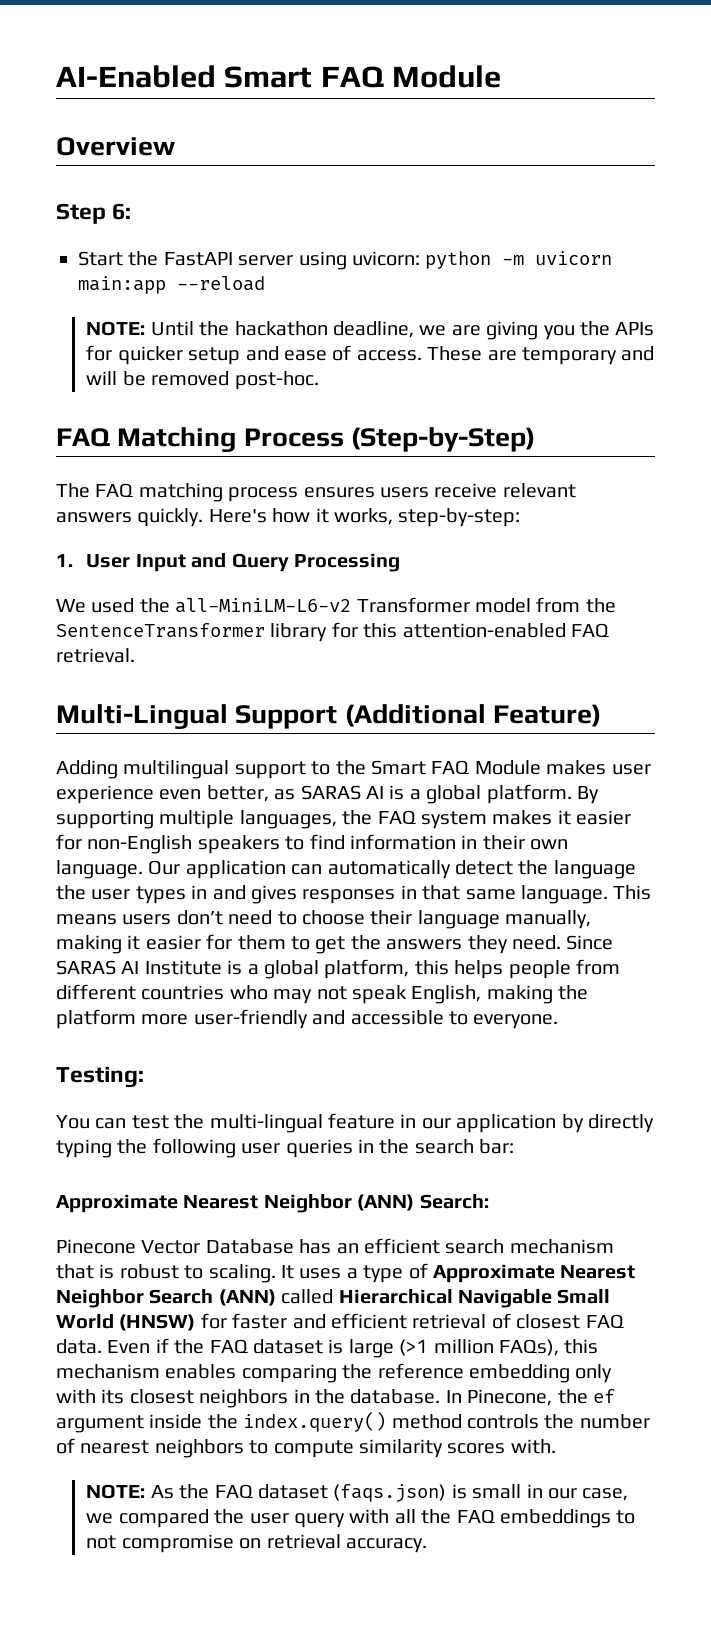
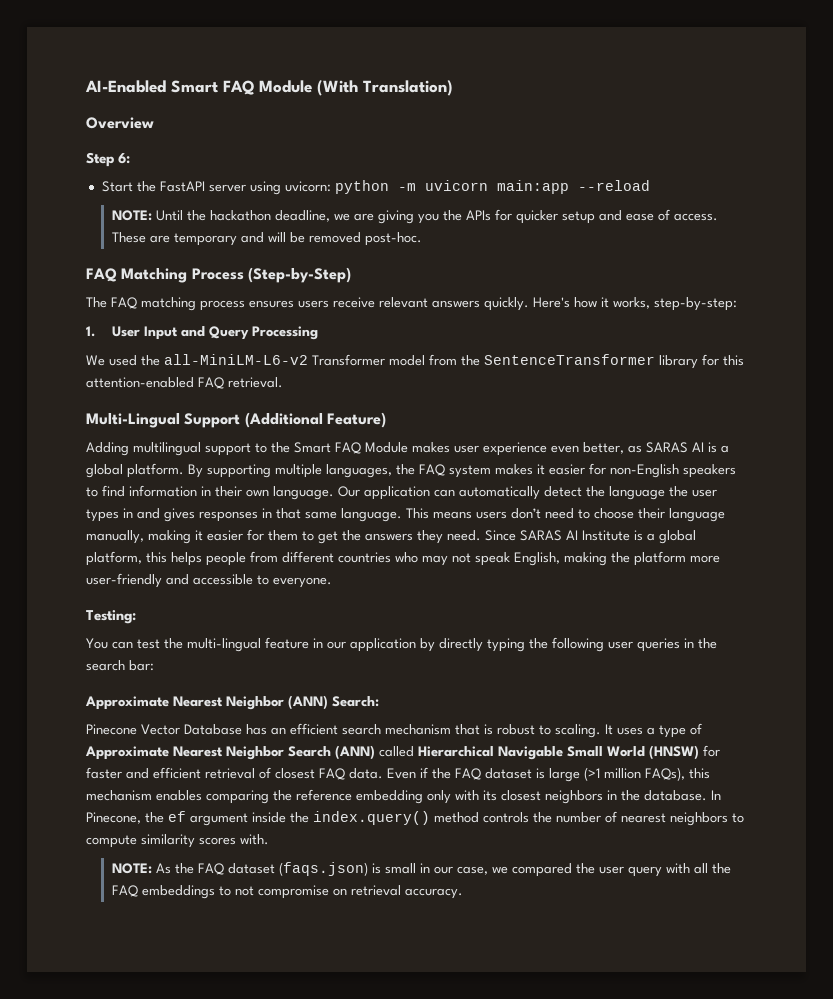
(502, 76) none -> [317,80,453,96] (With Translation)

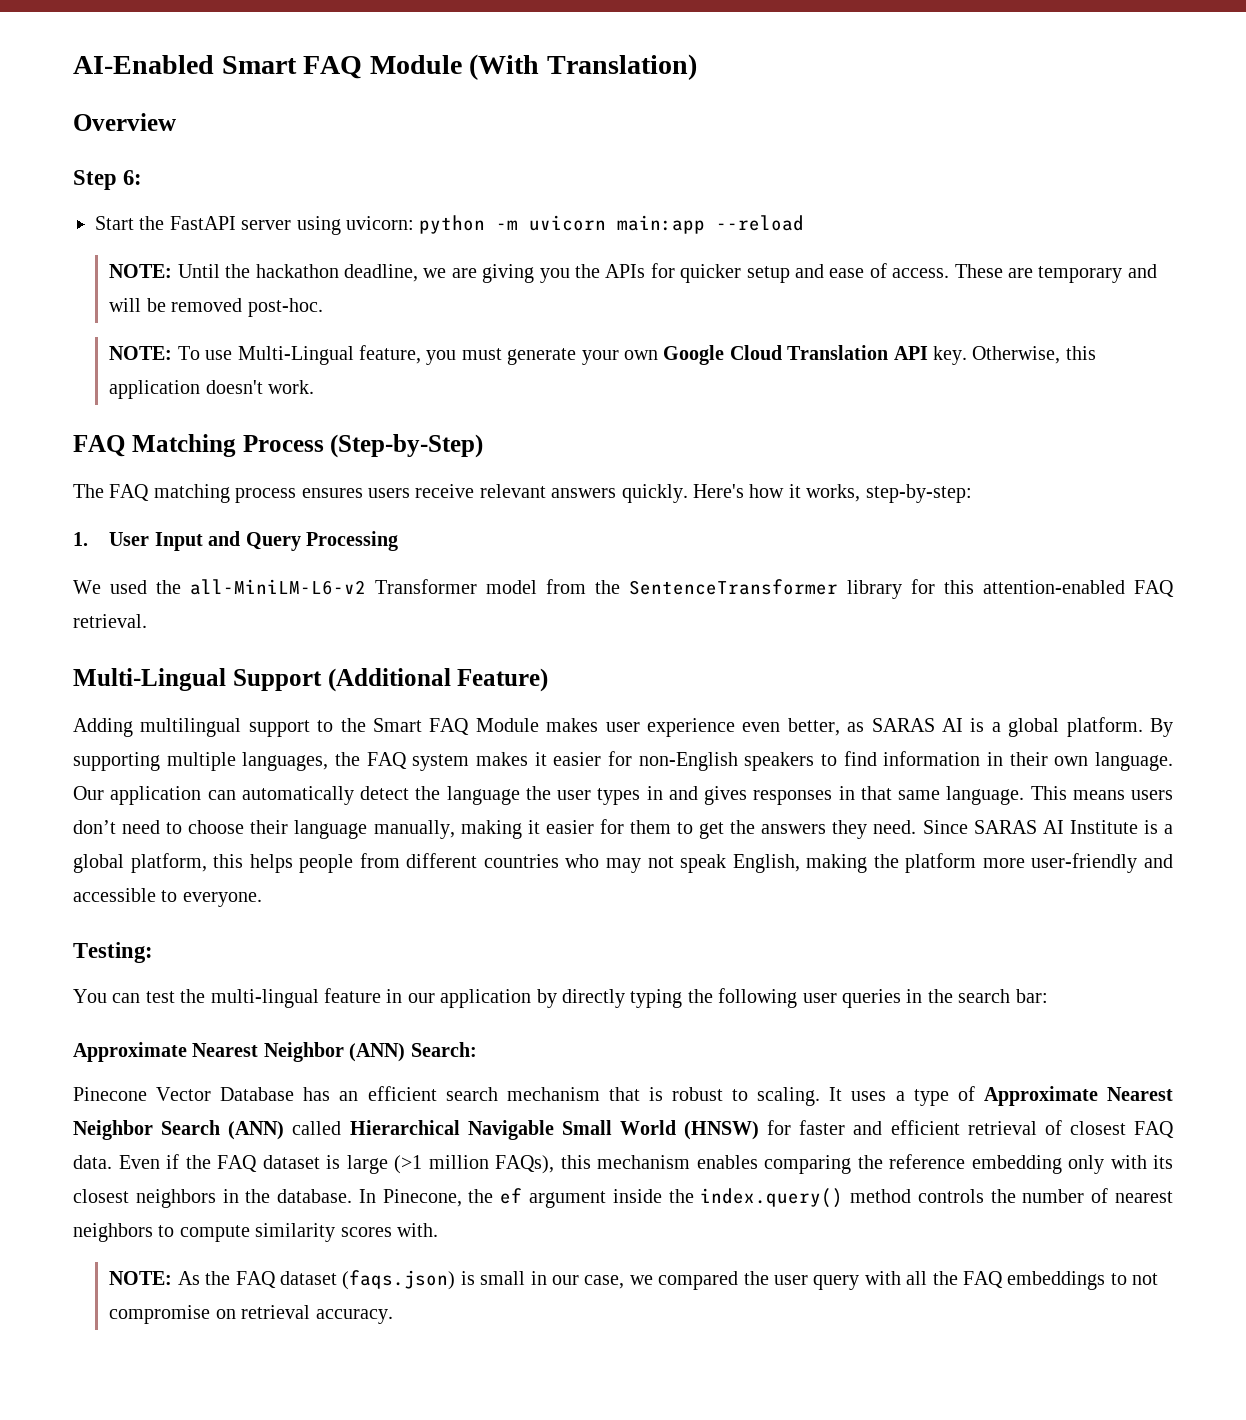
(422, 239) none -> [109,345,1096,365] [109,380,315,399] // NOTE: To use Multi-Lingual feature, you must generate your own Google Cloud Translation API key. Otherwise, this application doesn't work.

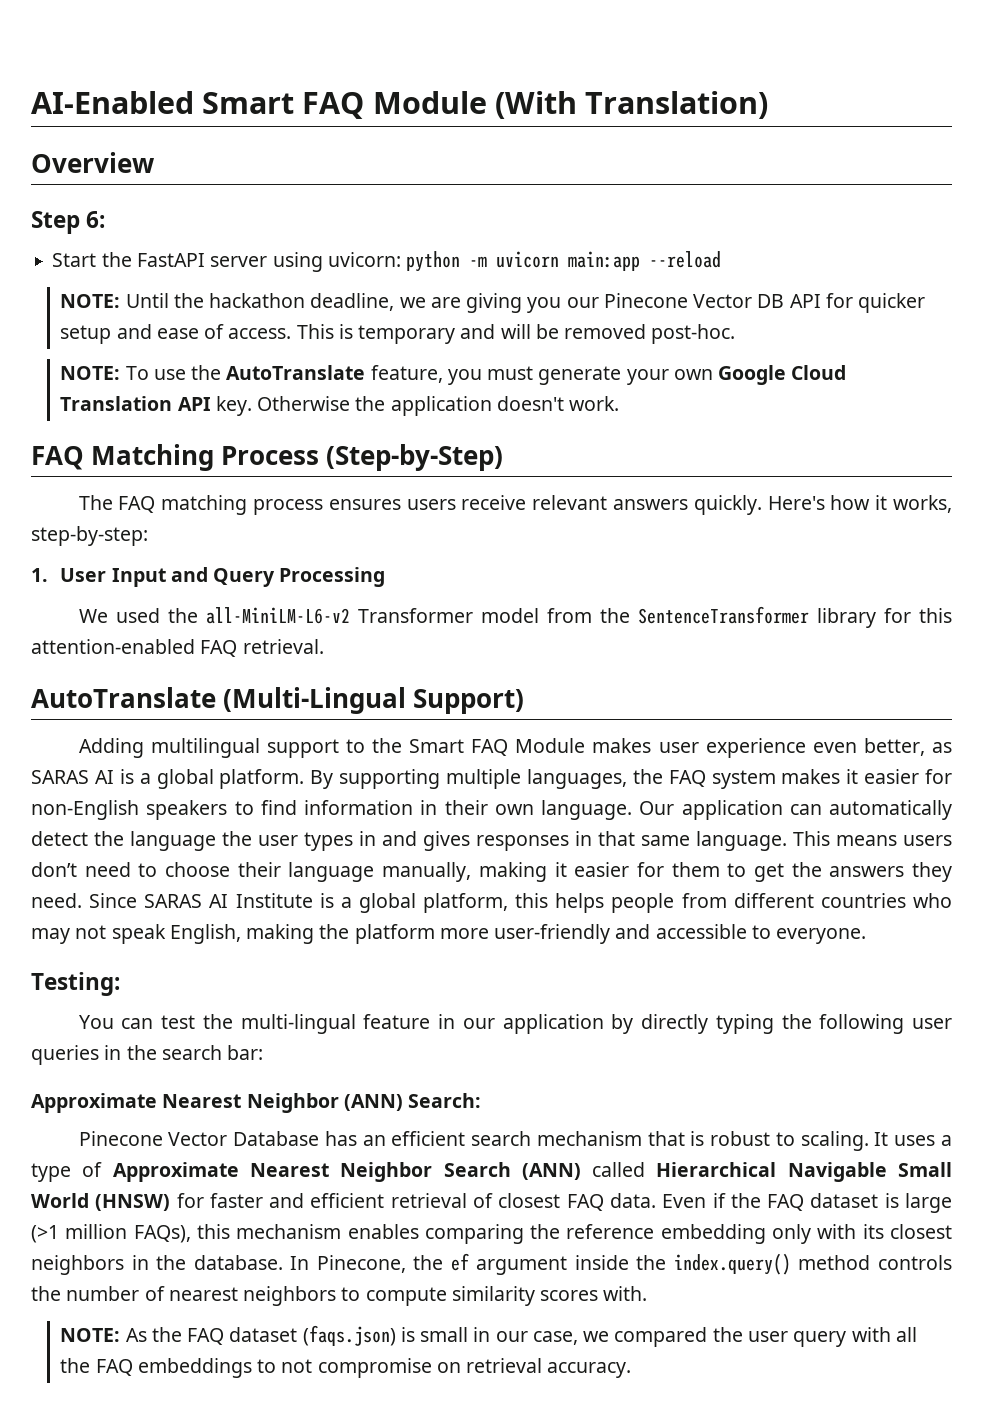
[574,264,646,278] the APIs -> [566,293,821,308] our Pinecone Vector DB API
[954,264,1033,278] These are -> [296,324,353,339] This is
[237,346,354,365] Multi-Lingual -> [191,365,366,380] the AutoTranslate
[972,346,1096,364] Otherwise, this -> [257,396,386,411] Otherwise the
[73,668,549,692] Multi-Lingual Support (Additional Feature) -> [31,687,525,714] AutoTranslate (Multi-Lingual Support)

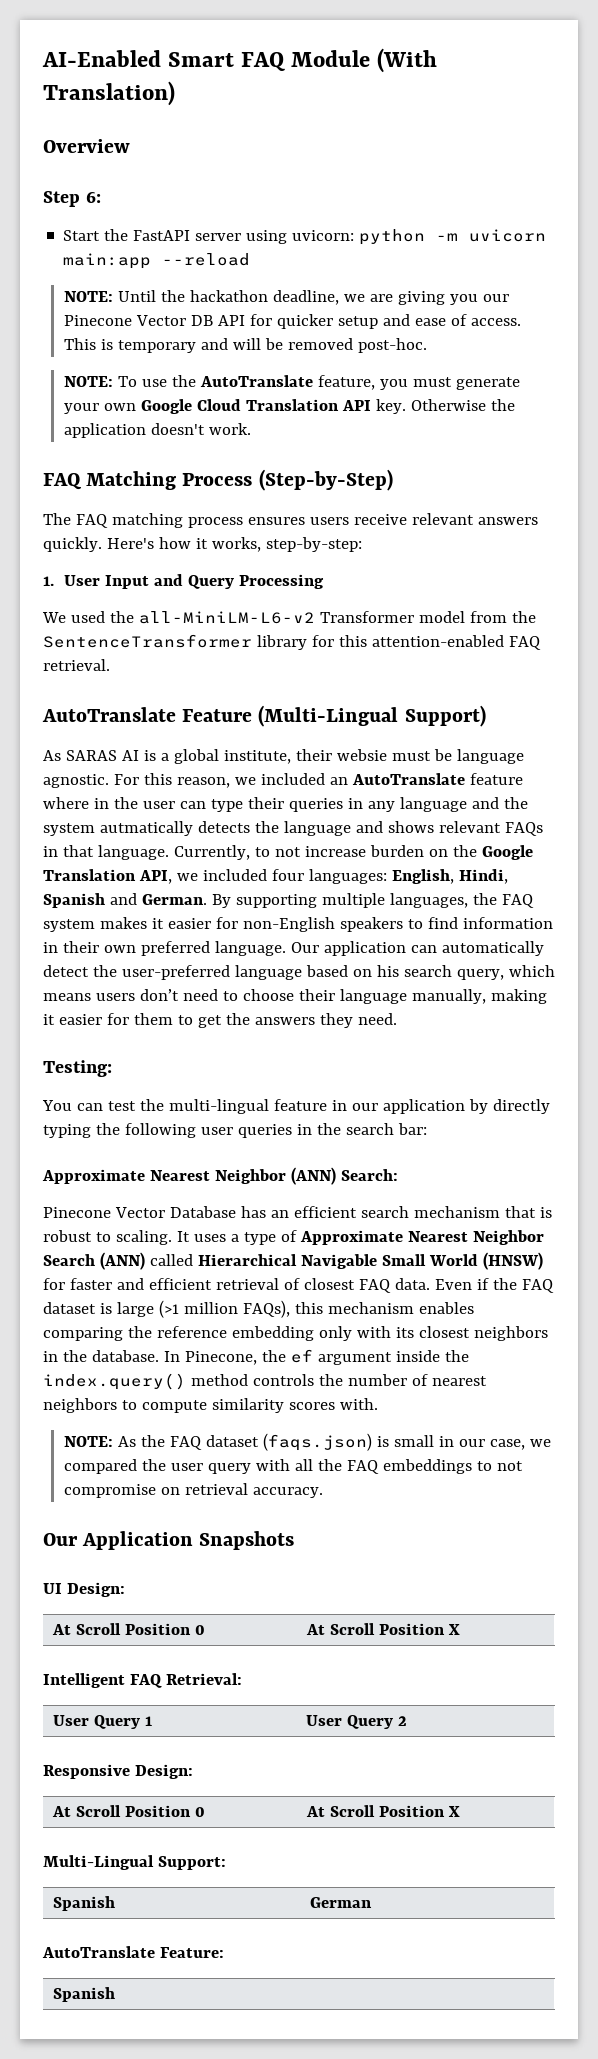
(216, 697) none -> [182,709,253,722] Feature
[78,738,952,758] Adding multilingual support to the Smart FAQ Module makes user experience even better, as -> [43,750,61,761] As
[219,769,305,789] platform. -> [223,749,524,764] [43,773,523,788] [43,797,528,812] [43,821,543,836] [43,845,533,860] [43,869,508,884] [43,893,207,908] institute, their websie must be language agnostic. For this reason, we included an AutoTranslate feature where in the user can type their queries in any language and the system autmatically detects the language and shows relevant FAQs in that language. Currently, to not increase burden on the Google Translation API, we included four languages: English, Hindi, Spanish and German.
(534, 809) none -> [140,941,210,956] preferred
[130,831,830,851] language the user types in and gives responses in that same language. This -> [121,965,555,980] user-preferred language based on his search query, which
[89,893,952,913] [31,924,867,944] Since SARAS AI Institute is a global platform, this helps people from different countries who may not speak English, making the platform more user-friendly and accessible to everyone. -> (397, 1019) none
(632, 1370) none -> [43,1531,295,1550] [43,1582,125,1597] [52,1623,206,1635] [306,1623,461,1635] [43,1673,242,1688] [53,1715,153,1729] [306,1715,408,1729] [43,1764,193,1779] [52,1805,206,1817] [306,1805,461,1817] [43,1855,226,1870] [53,1896,116,1911] [310,1897,373,1908] [42,1946,224,1958] [53,1987,116,2002] // Our Application Snapshots // UI Design: // At Scroll Position 0 | At Scroll Position X // Intelligent FAQ Retrieval: // User Query 1 | User Query 2 // Responsive Design: // At Scroll Position 0 | At Scroll Position X // Multi-Lingual Support: // Spanish | German // AutoTranslate Feature: // Spanish

